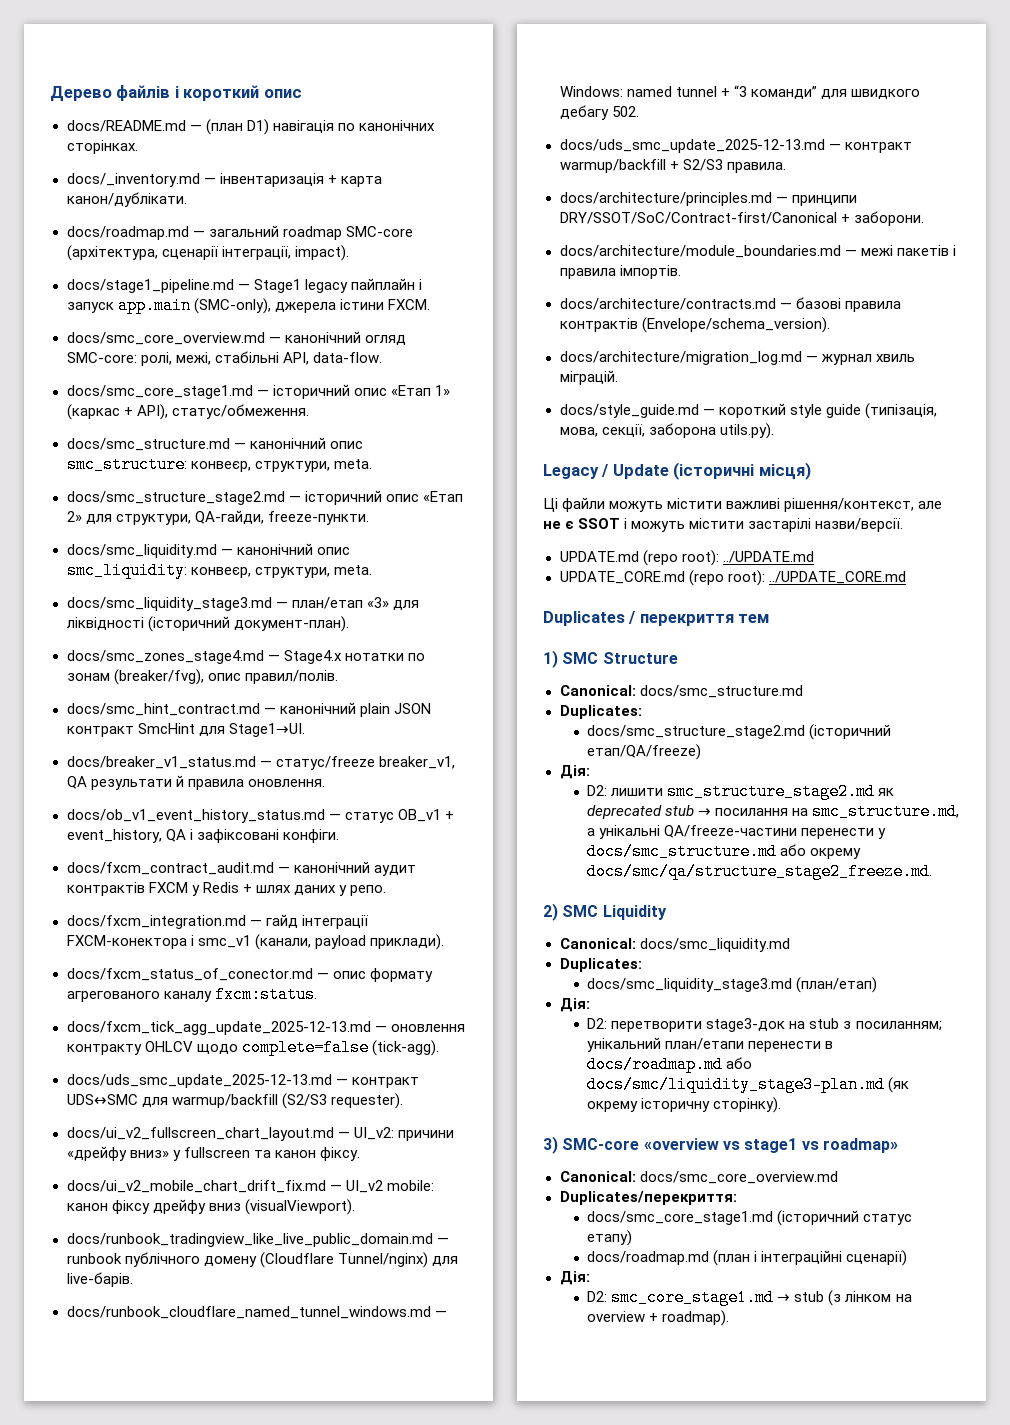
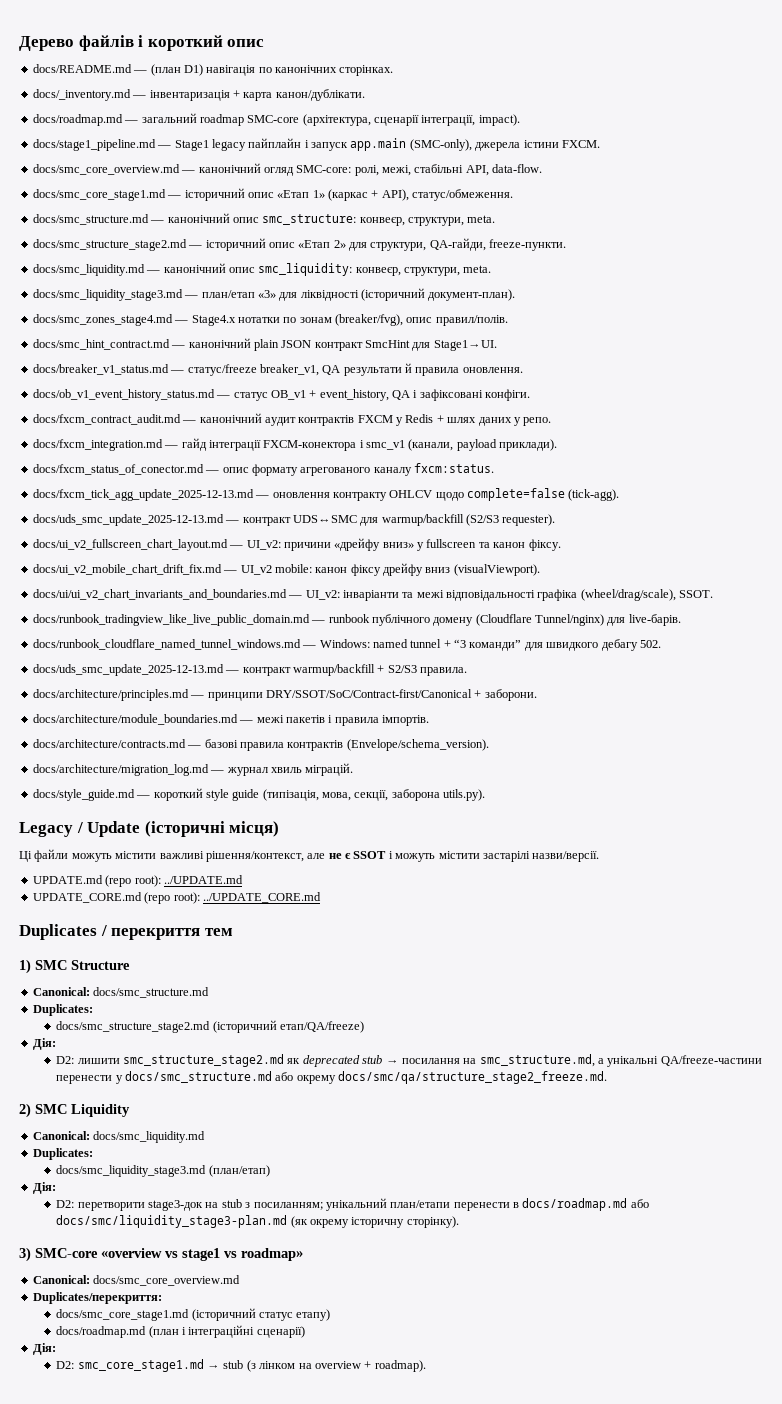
(355, 1207) none -> [32,589,714,601] // docs/ui/ui_v2_chart_invariants_and_boundaries.md — UI_v2: інваріанти та межі відповідальності графіка (wheel/drag/scale), SSOT.

